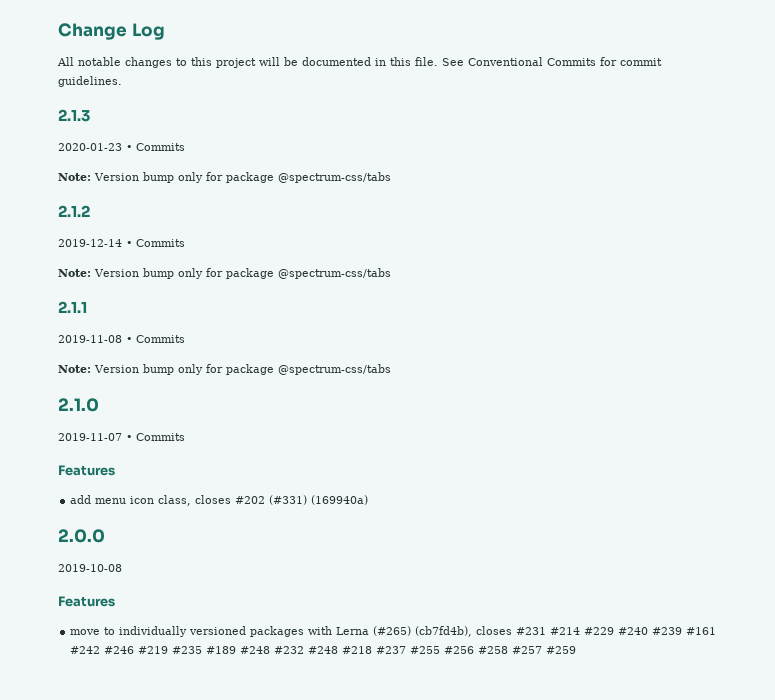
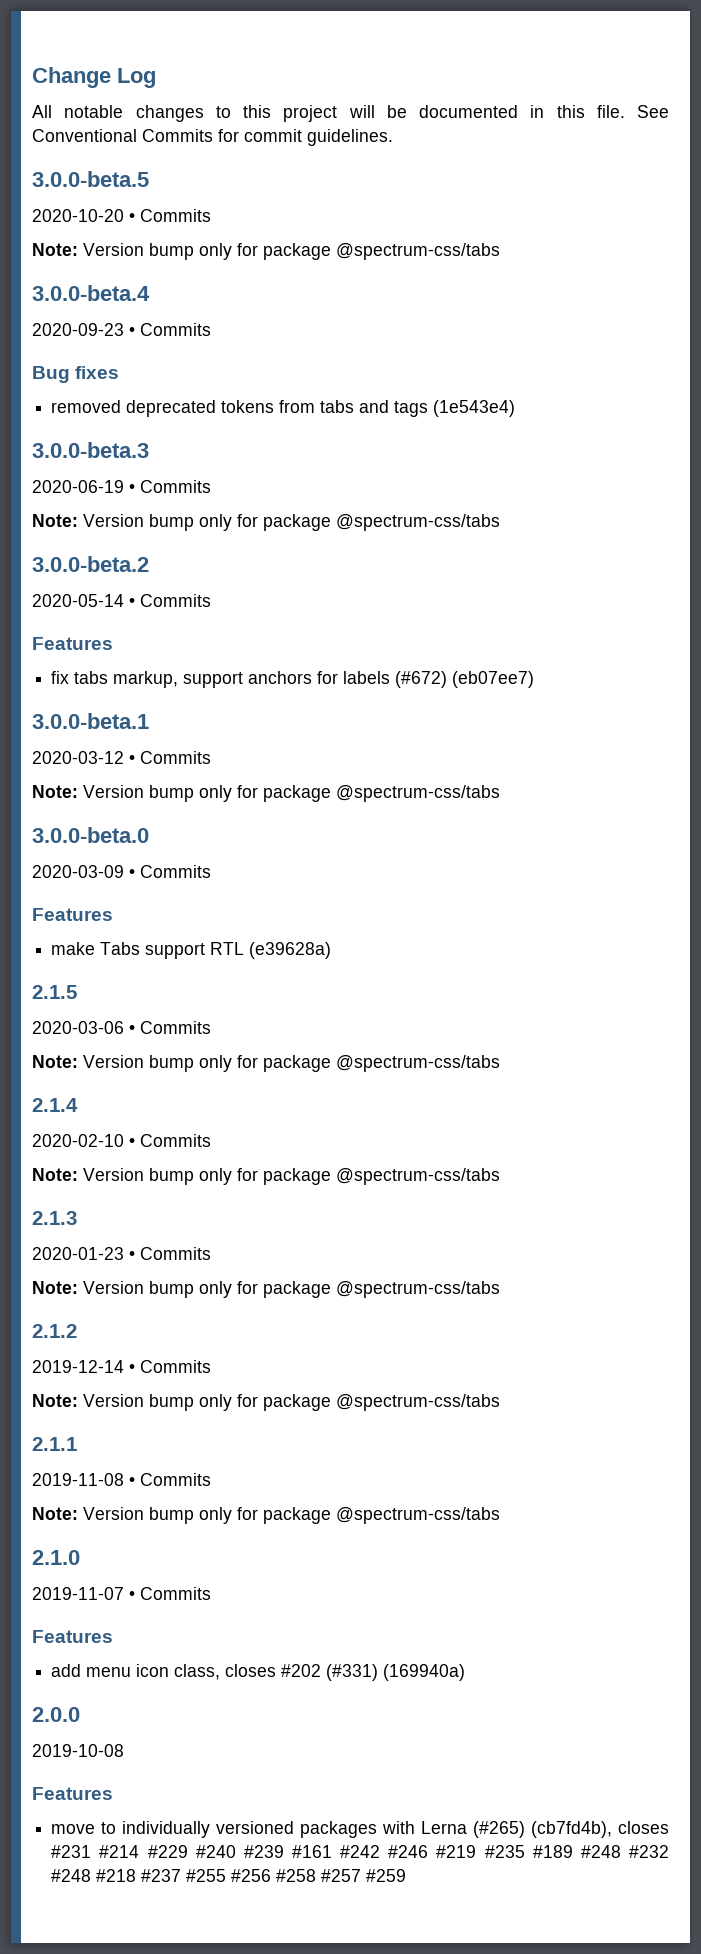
(122, 81) none -> [32,171,149,187] [32,209,211,222] [32,243,500,260] [32,285,150,301] [32,323,211,336] [32,366,120,383] [51,400,516,417] [32,442,149,458] [32,480,211,493] [32,514,500,531] [32,556,149,572] [32,594,211,607] [32,637,113,650] [51,671,535,688] [32,713,149,729] [32,751,211,764] [32,785,500,802] [32,827,149,843] [32,865,211,878] [32,908,113,921] [51,942,332,959] [32,985,77,999] [32,1021,211,1034] [32,1055,500,1072] [32,1098,78,1112] [32,1134,211,1147] [32,1168,500,1185] // 3.0.0-beta.5 // 2020-10-20 • Commits // Note: Version bump only for package @spectrum-css/tabs // 3.0.0-beta.4 // 2020-09-23 • Commits // Bug fixes // removed deprecated tokens from tabs and tags (1e543e4) // 3.0.0-beta.3 // 2020-06-19 • Commits // Note: Version bump only for package @spectrum-css/tabs // 3.0.0-beta.2 // 2020-05-14 • Commits // Features // fix tabs markup, support anchors for labels (#672) (eb07ee7) // 3.0.0-beta.1 // 2020-03-12 • Commits // Note: Version bump only for package @spectrum-css/tabs // 3.0.0-beta.0 // 2020-03-09 • Commits // Features // make Tabs support RTL (e39628a) // 2.1.5 // 2020-03-06 • Commits // Note: Version bump only for package @spectrum-css/tabs // 2.1.4 // 2020-02-10 • Commits // Note: Version bump only for package @spectrum-css/tabs

